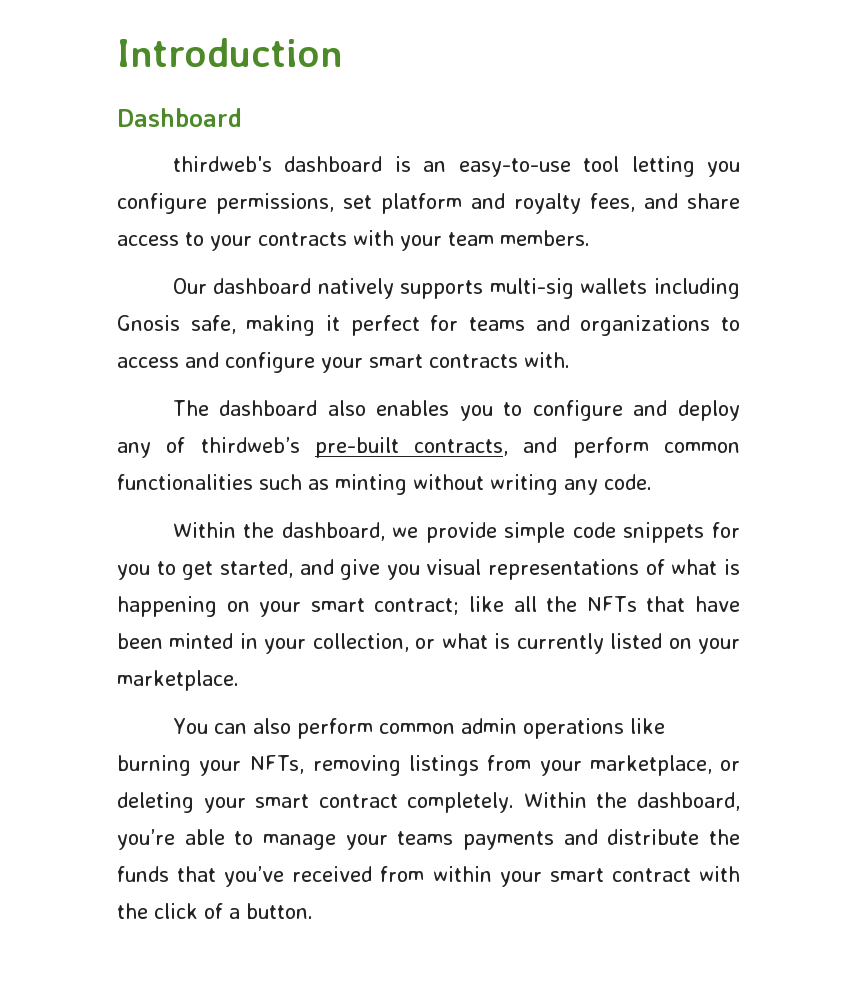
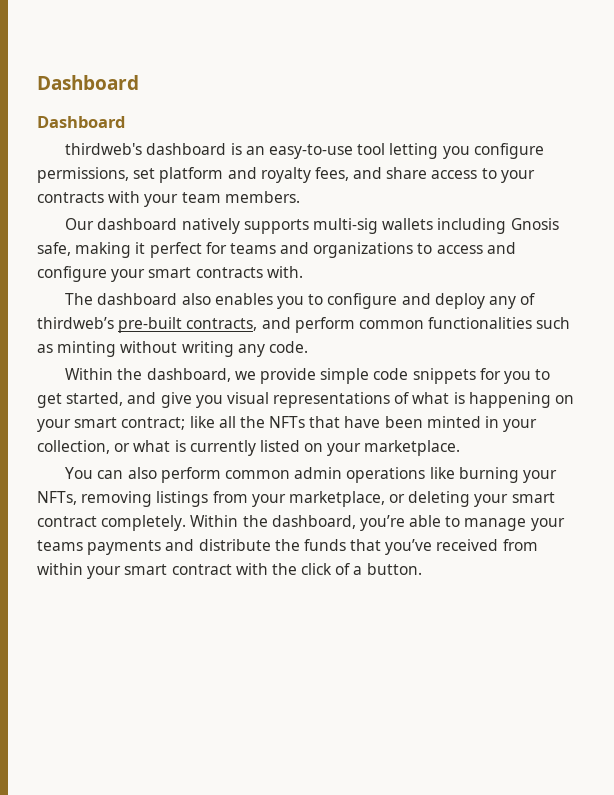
[117,38,343,67] Introduction -> [37,75,139,90] Dashboard

